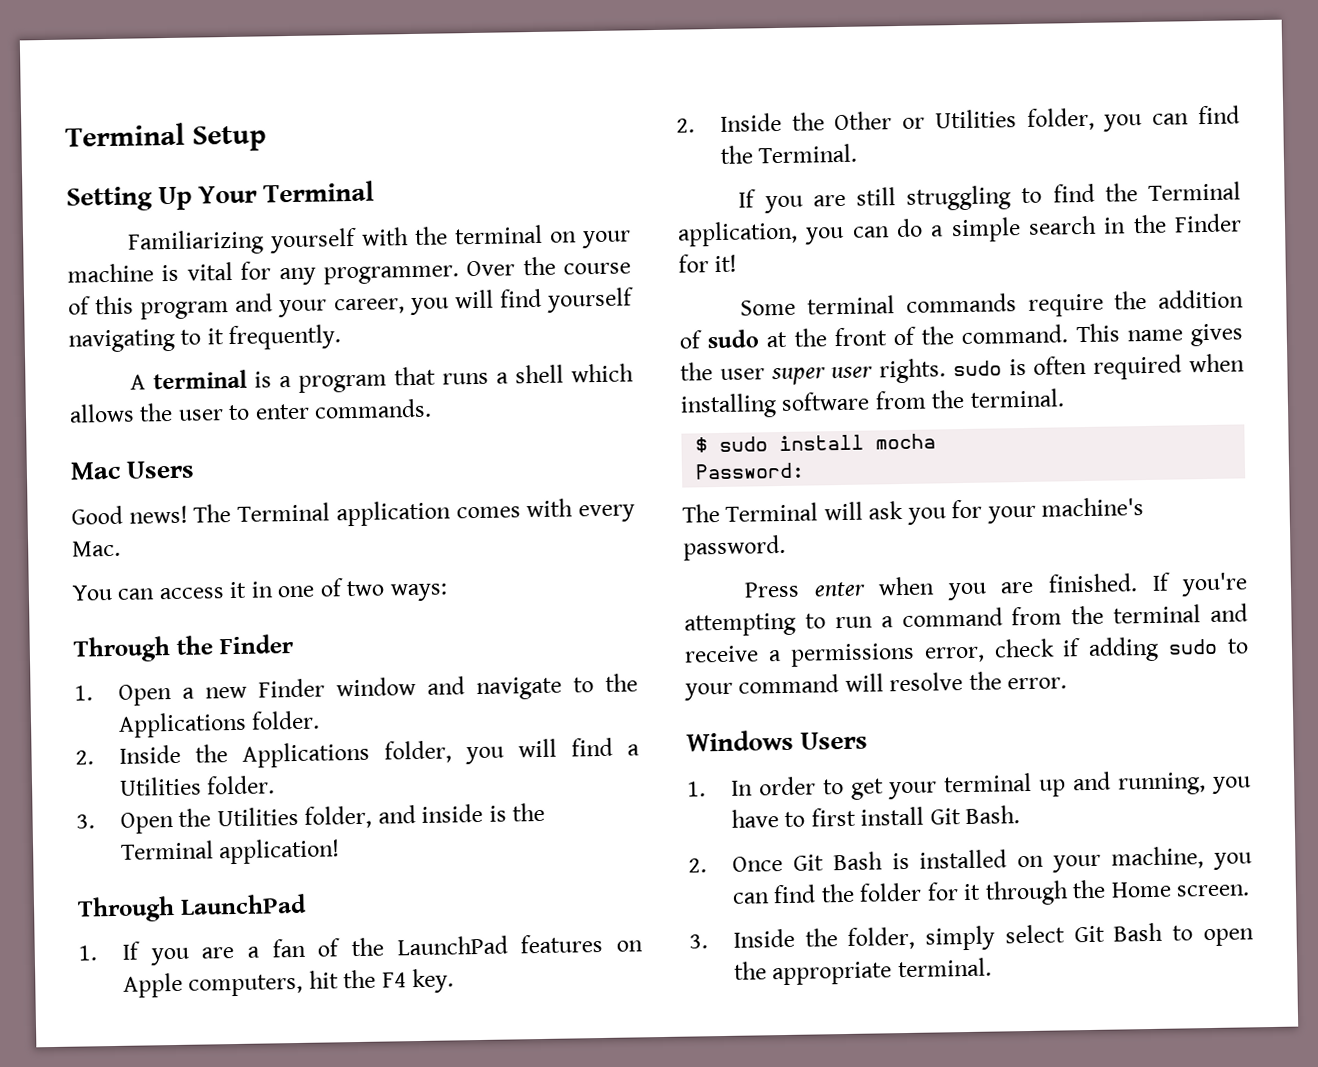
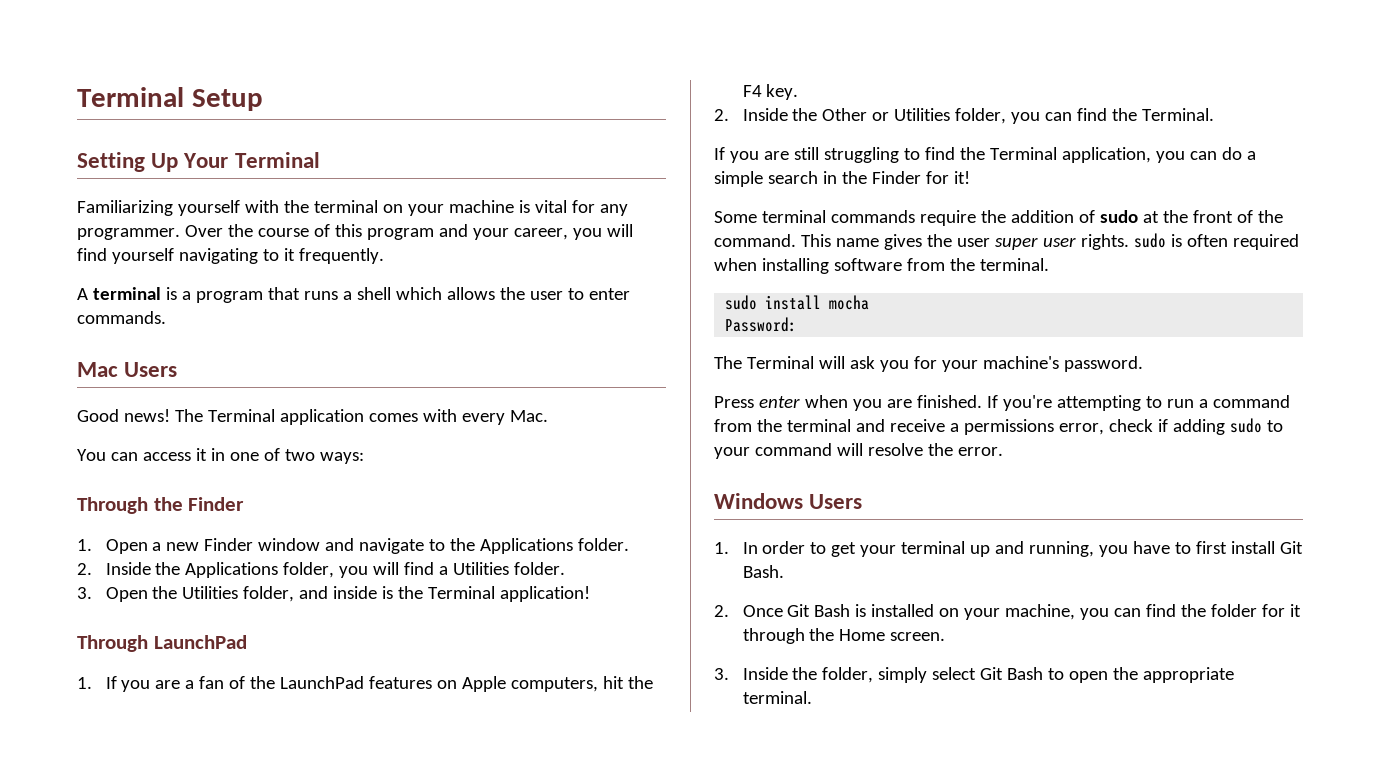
[695,437,709,453] $ -> (1049, 264) none

